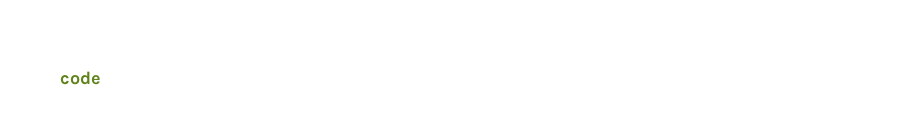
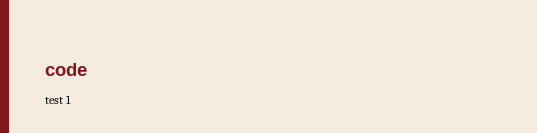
(101, 78) none -> [45,95,72,104] // test 1

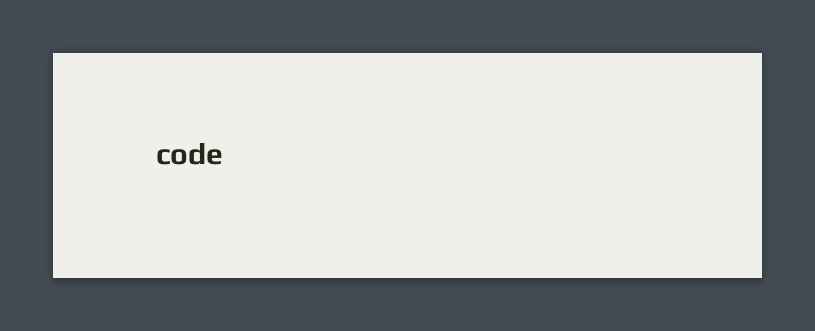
[45,95,72,104] // test 1 -> (223, 154) none

